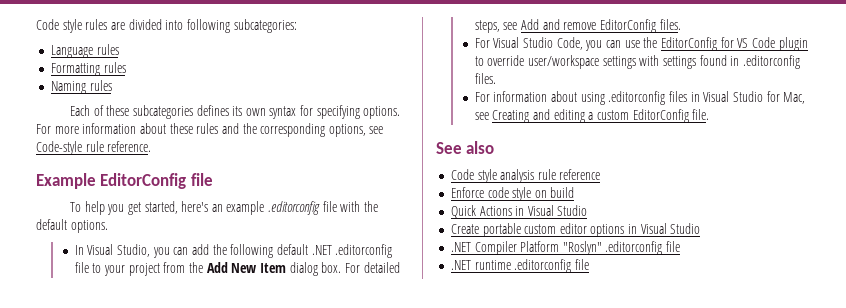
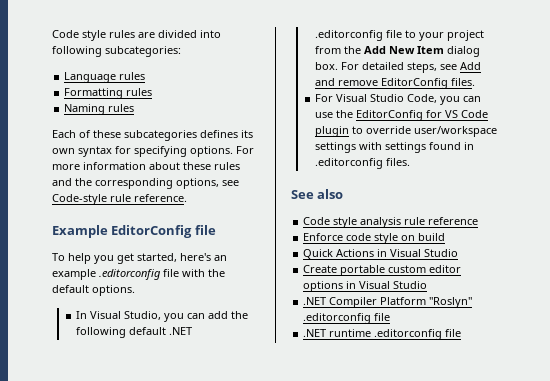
[474,91,806,105] [474,109,710,123] // For information about using .editorconfig files in Visual Studio for Mac, see Creating and editing a custom EditorConfig file. -> (411, 162) none

